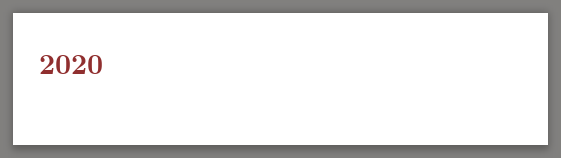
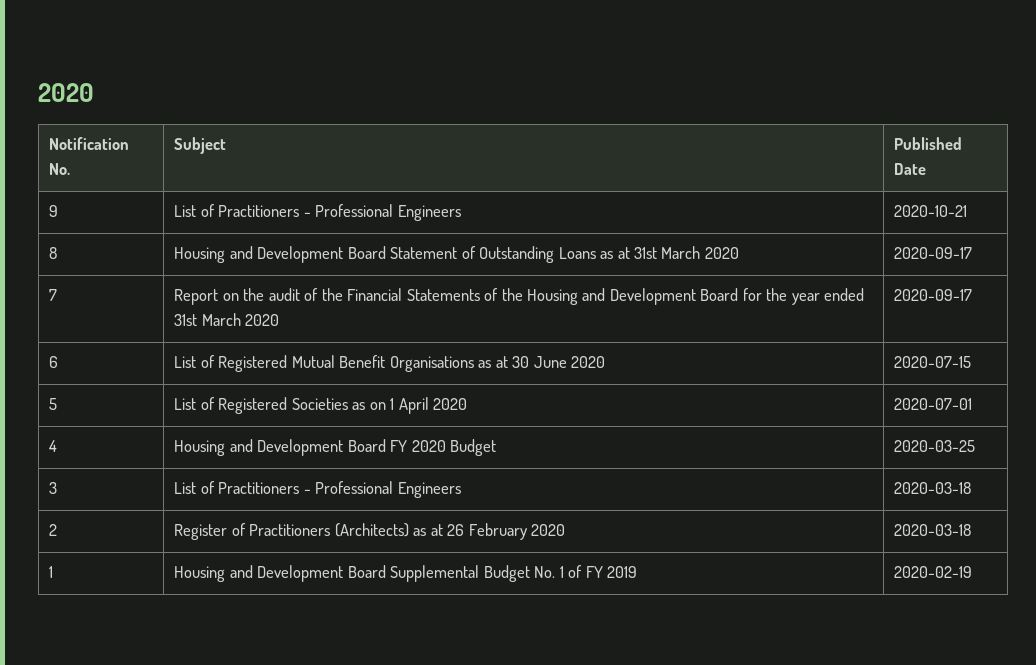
[39,55,103,74] 2020 -> [38,83,94,102] [49,137,130,150] [49,163,71,175] [174,137,227,154] [894,137,963,150] [894,163,927,175] [49,205,59,217] [174,204,461,221] [894,205,968,217] [49,247,58,259] [174,246,739,263] [894,247,973,259] [49,289,58,301] [174,288,865,305] [174,313,280,326] [894,289,973,301] [49,356,59,368] [174,355,605,372] [894,356,972,368] [49,398,58,410] [174,397,468,414] [894,398,973,410] [49,440,58,452] [174,439,497,456] [894,440,976,452] [49,482,58,494] [174,481,461,498] [894,482,972,494] [49,524,58,536] [174,523,566,540] [894,524,972,536] [49,566,54,578] [174,565,637,582] [894,566,973,578] 2020 // Notification No. | Subject | Published Date // 9 | List of Practitioners - Professional Engineers | 2020-10-21 // 8 | Housing and Development Board Statement of Outstanding Loans as at 31st March 2020 | 2020-09-17 // 7 | Report on the audit of the Financial Statements of the Housing and Development Board for the year ended 31st March 2020 | 2020-09-17 // 6 | List of Registered Mutual Benefit Organisations as at 30 June 2020 | 2020-07-15 // 5 | List of Registered Societies as on 1 April 2020 | 2020-07-01 // 4 | Housing and Development Board FY 2020 Budget | 2020-03-25 // 3 | List of Practitioners - Professional Engineers | 2020-03-18 // 2 | Register of Practitioners (Architects) as at 26 February 2020 | 2020-03-18 // 1 | Housing and Development Board Supplemental Budget No. 1 of FY 2019 | 2020-02-19

